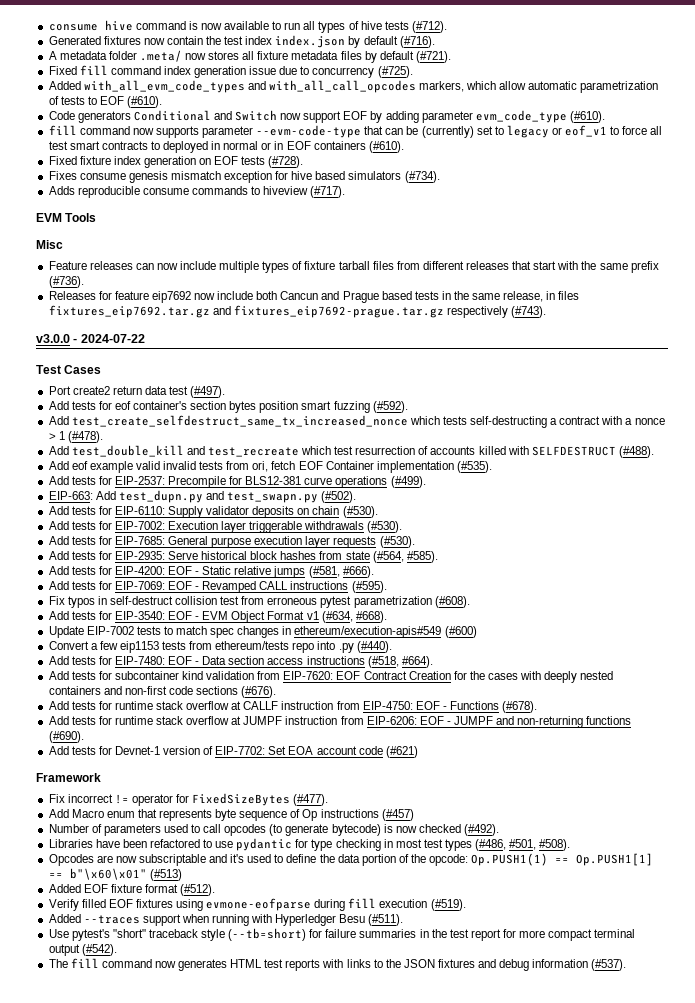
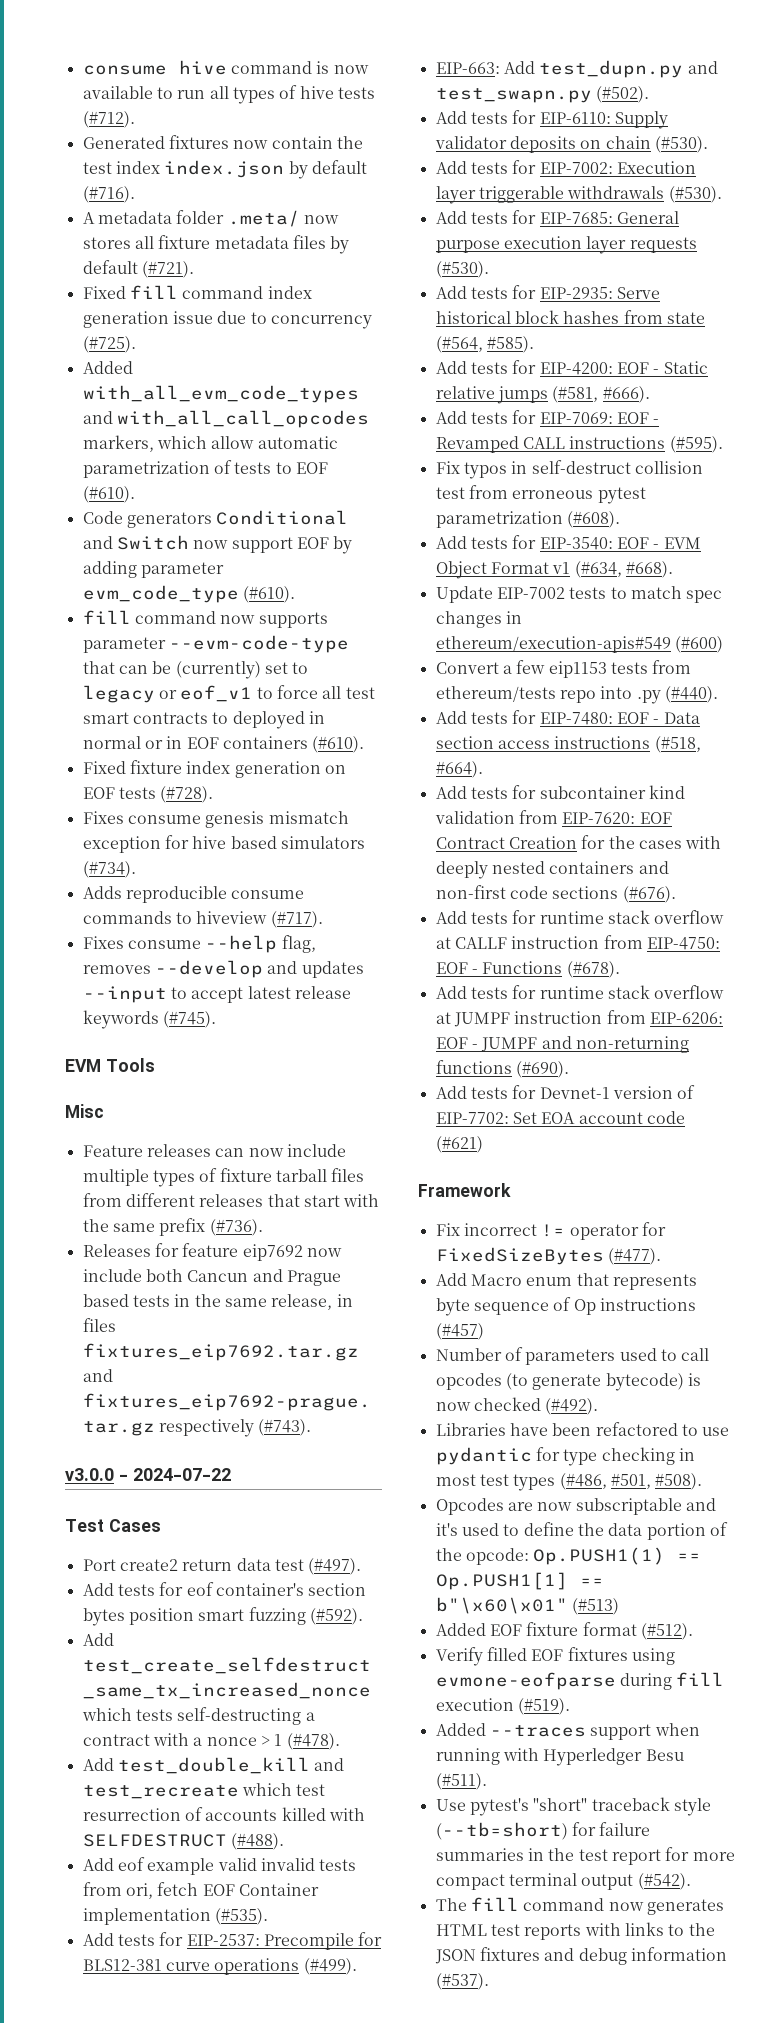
(346, 192) none -> [82,935,316,953] [82,960,364,978] [82,986,351,1003] [82,1010,216,1029] // Fixes consume --help flag, removes --develop and updates --input to accept latest release keywords (#745).

